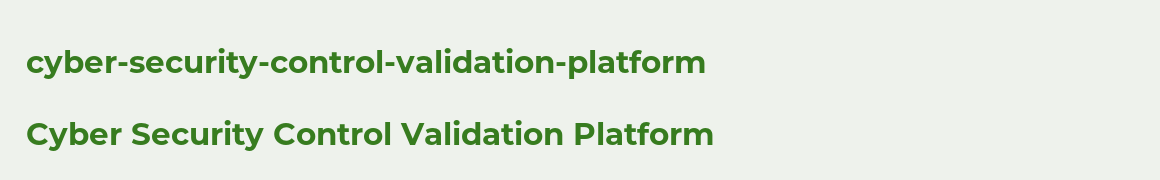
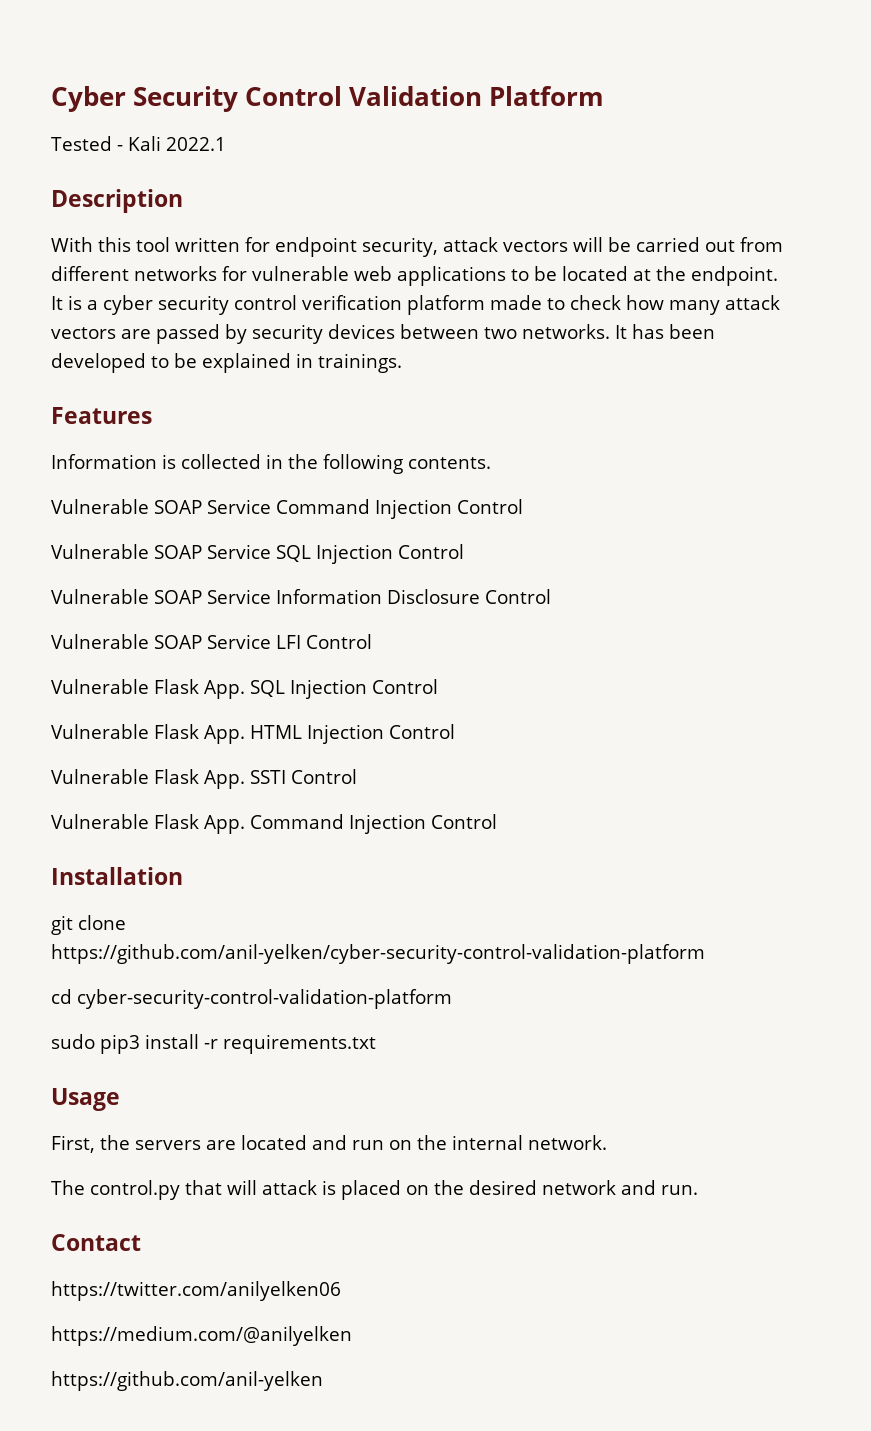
[26,48,707,79] cyber-security-control-validation-platform // -> (51, 99) none
(715, 133) none -> [51,136,226,151] [51,189,183,213] [51,237,783,257] [51,266,778,286] [51,295,780,315] [51,324,715,344] [51,353,402,373] [51,407,152,424] [51,454,491,474] [51,499,523,519] [51,544,464,564] [51,589,551,604] [51,634,372,649] [51,679,438,699] [51,724,455,744] [51,769,357,789] [51,814,497,834] [51,867,183,885] [51,915,126,935] [51,944,705,964] [51,989,452,1009] [51,1034,376,1054] [51,1088,120,1111] [51,1135,607,1153] [51,1180,698,1200] [51,1234,141,1251] [51,1281,341,1301] [51,1326,352,1346] [51,1371,323,1391] // Tested - Kali 2022.1 // Description // With this tool written for endpoint security, attack vectors will be carried out from different networks for vulnerable web applications to be located at the endpoint. It is a cyber security control verification platform made to check how many attack vectors are passed by security devices between two networks. It has been developed to be explained in trainings. // Features // Information is collected in the following contents. // Vulnerable SOAP Service Command Injection Control // Vulnerable SOAP Service SQL Injection Control // Vulnerable SOAP Service Information Disclosure Control // Vulnerable SOAP Service LFI Control // Vulnerable Flask App. SQL Injection Control // Vulnerable Flask App. HTML Injection Control // Vulnerable Flask App. SSTI Control // Vulnerable Flask App. Command Injection Control // Installation // git clone https://github.com/anil-yelken/cyber-security-control-validation-platform // cd cyber-security-control-validation-platform // sudo pip3 install -r requirements.txt // Usage // First, the servers are located and run on the internal network. // The control.py that will attack is placed on the desired network and run. // Contact // https://twitter.com/anilyelken06 // https://medium.com/@anilyelken // https://github.com/anil-yelken

